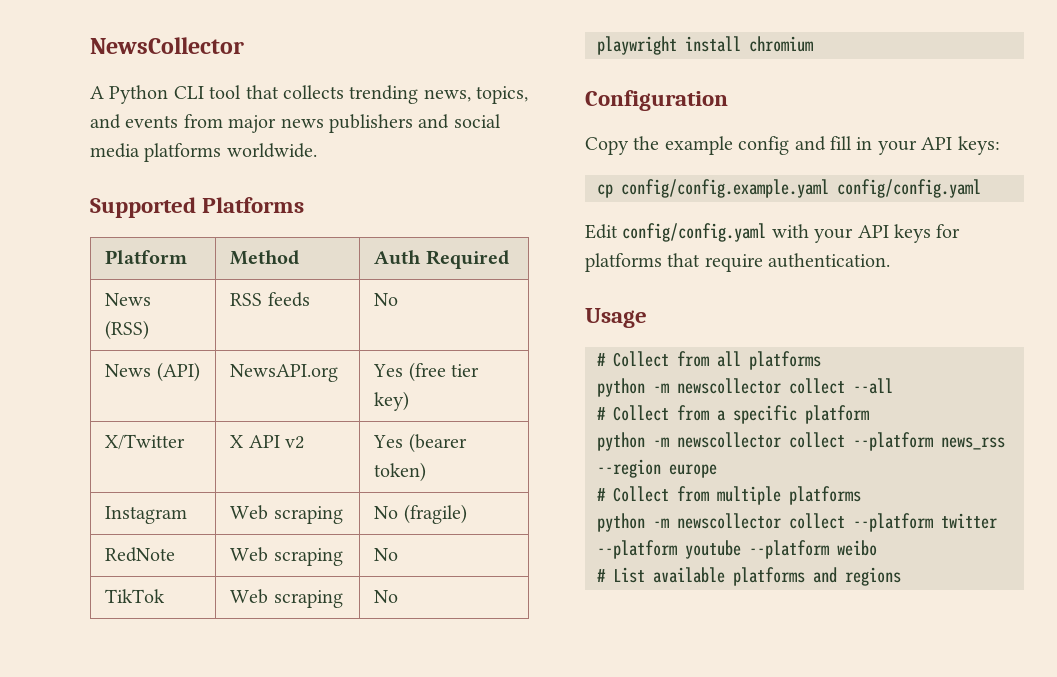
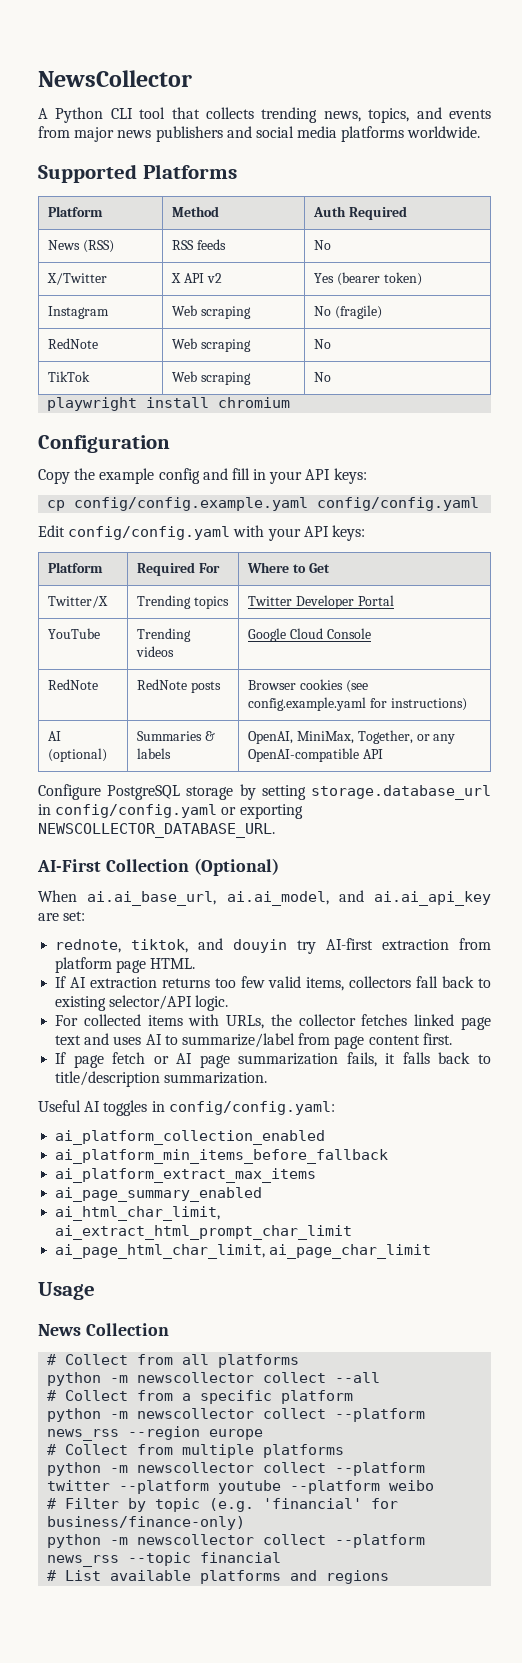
[105,362,200,382] [230,364,339,382] [373,362,480,382] [374,391,410,411] // News (API) | NewsAPI.org | Yes (free tier key) -> (332, 245) none
[894,224,961,243] [585,253,891,272] keys for platforms that require authentication. -> [331,525,365,541] [48,562,104,573] [137,562,221,576] [247,562,330,573] [48,596,109,608] [137,595,230,609] [248,595,394,609] [48,628,101,639] [137,628,192,642] [136,646,175,657] [248,628,371,642] [48,679,99,690] [137,679,222,693] [248,679,368,693] [248,697,467,711] [48,731,62,741] [48,748,108,762] [137,731,216,741] [137,748,172,759] [248,730,456,744] [248,748,384,762] [38,784,491,800] [38,804,303,819] [38,823,275,838] [37,858,279,876] [38,890,491,906] [38,911,86,921] [55,938,491,954] [55,957,196,973] [55,976,491,991] [55,995,229,1011] [55,1014,491,1030] [55,1033,452,1049] [55,1052,492,1068] [55,1071,268,1087] [38,1100,335,1116] [55,1130,326,1145] [55,1149,389,1164] [55,1168,317,1183] [55,1187,263,1202] [55,1206,221,1221] [55,1225,353,1240] [55,1244,432,1259] keys: // Platform | Required For | Where to Get // Twitter/X | Trending topics | Twitter Developer Portal // YouTube | Trending videos | Google Cloud Console // RedNote | RedNote posts | Browser cookies (see config.example.yaml for instructions) // AI (optional) | Summaries & labels | OpenAI, MiniMax, Together, or any OpenAI-compatible API // Configure PostgreSQL storage by setting storage.database_url in config/config.yaml or exporting NEWSCOLLECTOR_DATABASE_URL. // AI-First Collection (Optional) // When ai.ai_base_url, ai.ai_model, and ai.ai_api_key are set: // rednote, tiktok, and douyin try AI-first extraction from platform page HTML. // If AI extraction returns too few valid items, collectors fall back to existing selector/API logic. // For collected items with URLs, the collector fetches linked page text and uses AI to summarize/label from page content first. // If page fetch or AI page summarization fails, it falls back to title/description summarization. // Useful AI toggles in config/config.yaml: // ai_platform_collection_enabled // ai_platform_min_items_before_fallback // ai_platform_extract_max_items // ai_page_summary_enabled // ai_html_char_limit, ai_extract_html_prompt_char_limit // ai_page_html_char_limit, ai_page_char_limit
(647, 318) none -> [38,1323,169,1336] // News Collection
(877, 548) none -> [47,1498,399,1512] [47,1516,246,1530] [47,1534,426,1548] [47,1552,282,1567] // # Filter by topic (e.g. 'financial' for business/finance-only) // python -m newscollector collect --platform news_rss --topic financial

